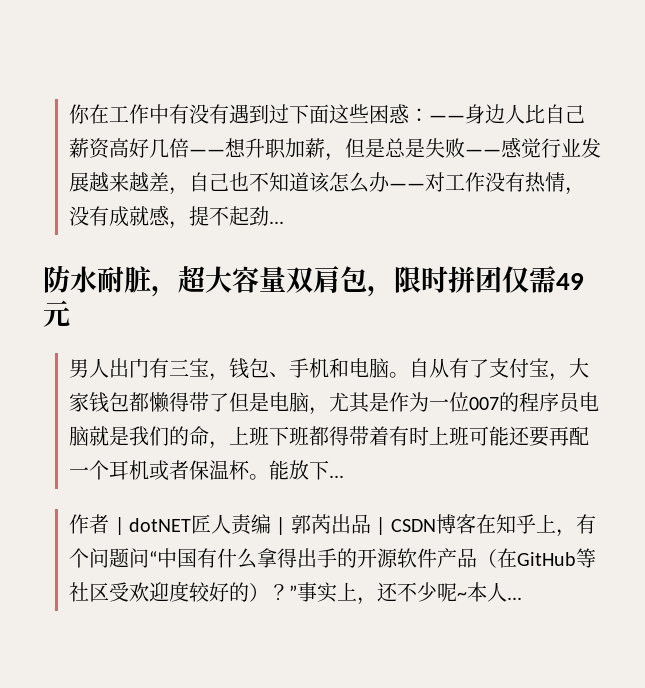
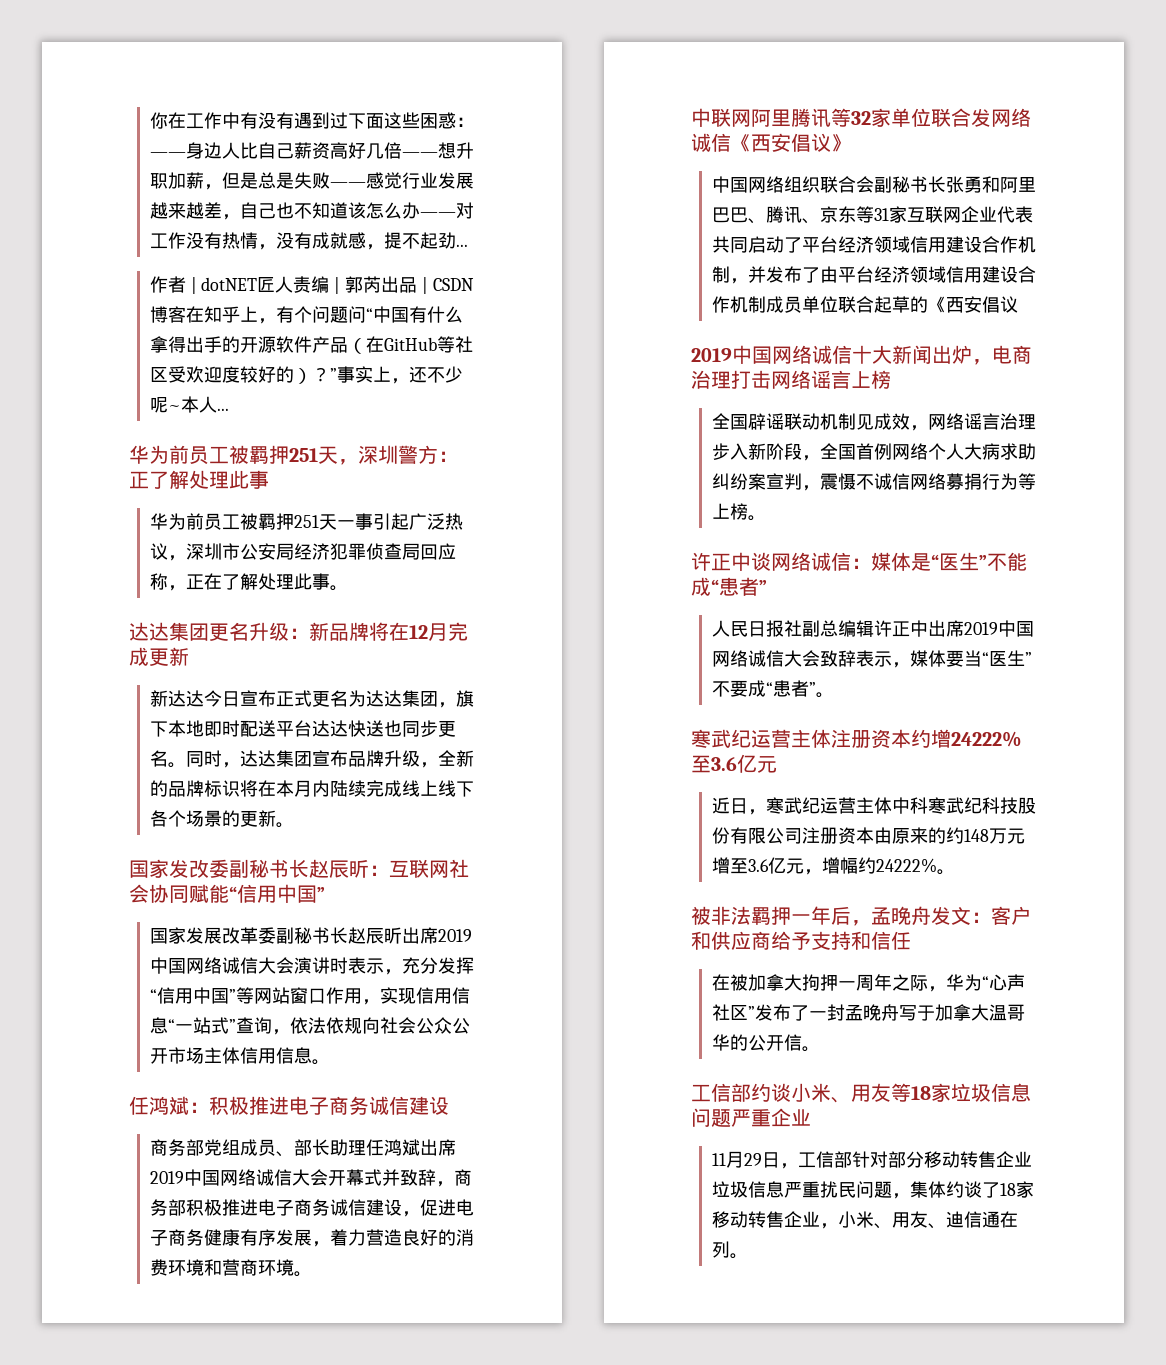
[43,266,584,297] [43,300,70,327] [69,358,590,381] [69,392,600,415] [69,426,590,449] [69,460,345,481] // 防水耐脏，超大容量双肩包，限时拼团仅需49元 // 男人出门有三宝，钱包、手机和电脑。自从有了支付宝，大家钱包都懒得带了但是电脑，尤其是作为一位007的程序员电脑就是我们的命，上班下班都得带着有时上班可能还要再配一个耳机或者保温杯。能放下... -> (468, 245) none
(523, 598) none -> [129,445,458,465] [129,470,269,489] [149,513,463,530] [149,543,456,561] [149,573,348,591] [129,622,468,641] [129,647,189,666] [149,690,474,708] [149,720,456,737] [149,750,474,768] [149,780,474,797] [149,810,294,828] [129,859,469,878] [129,884,325,903] [149,927,472,944] [149,957,474,975] [149,987,470,1005] [149,1017,470,1035] [149,1047,330,1065] [129,1096,449,1115] [149,1139,456,1157] [149,1169,472,1187] [149,1199,474,1217] [149,1229,474,1247] [149,1259,312,1277] [691,108,1031,127] [691,133,851,152] [711,176,1036,193] [711,206,1033,224] [711,236,1036,253] [711,266,1036,284] [711,296,1018,313] [691,345,1032,365] [691,370,891,389] [711,413,1036,431] [711,443,1036,461] [711,473,1036,491] [711,503,766,521] [691,552,1027,571] [691,577,767,596] [711,620,1034,637] [711,650,1032,668] [711,680,834,698] [691,729,1022,749] [691,754,777,773] [711,797,1036,815] [711,827,1025,844] [711,857,955,875] [691,906,1031,926] [691,931,911,950] [711,974,1025,992] [711,1004,1025,1021] [711,1034,820,1052] [691,1083,1031,1103] [691,1108,811,1127] [711,1151,1032,1169] [711,1181,1034,1199] [711,1211,1018,1229] [711,1241,748,1259] // 华为前员工被羁押251天，深圳警方：正了解处理此事 // 华为前员工被羁押251天一事引起广泛热议，深圳市公安局经济犯罪侦查局回应称，正在了解处理此事。 // 达达集团更名升级：新品牌将在12月完成更新 // 新达达今日宣布正式更名为达达集团，旗下本地即时配送平台达达快送也同步更名。同时，达达集团宣布品牌升级，全新的品牌标识将在本月内陆续完成线上线下各个场景的更新。 // 国家发改委副秘书长赵辰昕：互联网社会协同赋能“信用中国” // 国家发展改革委副秘书长赵辰昕出席2019中国网络诚信大会演讲时表示，充分发挥“信用中国”等网站窗口作用，实现信用信息“一站式”查询，依法依规向社会公众公开市场主体信用信息。 // 任鸿斌：积极推进电子商务诚信建设 // 商务部党组成员、部长助理任鸿斌出席2019中国网络诚信大会开幕式并致辞，商务部积极推进电子商务诚信建设，促进电子商务健康有序发展，着力营造良好的消费环境和营商环境。 // 中联网阿里腾讯等32家单位联合发网络诚信《西安倡议》 // 中国网络组织联合会副秘书长张勇和阿里巴巴、腾讯、京东等31家互联网企业代表共同启动了平台经济领域信用建设合作机制，并发布了由平台经济领域信用建设合作机制成员单位联合起草的《西安倡议 // 2019中国网络诚信十大新闻出炉，电商治理打击网络谣言上榜 // 全国辟谣联动机制见成效，网络谣言治理步入新阶段，全国首例网络个人大病求助纠纷案宣判，震慑不诚信网络募捐行为等上榜。 // 许正中谈网络诚信：媒体是“医生”不能成“患者” // 人民日报社副总编辑许正中出席2019中国网络诚信大会致辞表示，媒体要当“医生”不要成“患者”。 // 寒武纪运营主体注册资本约增24222%至3.6亿元 // 近日，寒武纪运营主体中科寒武纪科技股份有限公司注册资本由原来的约148万元增至3.6亿元，增幅约24222%。 // 被非法羁押一年后，孟晚舟发文：客户和供应商给予支持和信任 // 在被加拿大拘押一周年之际，华为“心声社区”发布了一封孟晚舟写于加拿大温哥华的公开信。 // 工信部约谈小米、用友等18家垃圾信息问题严重企业 // 11月29日，工信部针对部分移动转售企业垃圾信息严重扰民问题，集体约谈了18家移动转售企业，小米、用友、迪信通在列。

